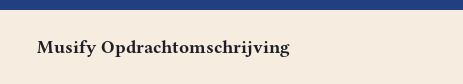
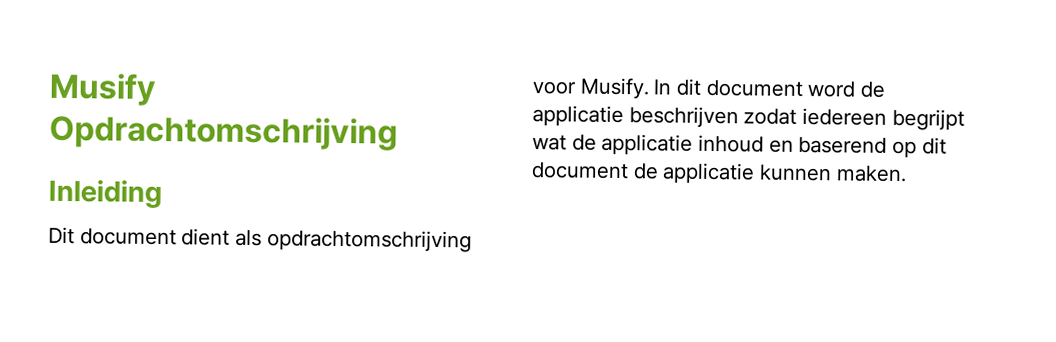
(290, 48) none -> [48,178,162,209] [48,226,472,253] [532,77,886,100] [532,105,965,131] [532,133,947,159] [531,162,907,185] // Inleiding // Dit document dient als opdrachtomschrijving voor Musify. In dit document word de applicatie beschrijven zodat iedereen begrijpt wat de applicatie inhoud en baserend op dit document de applicatie kunnen maken.

